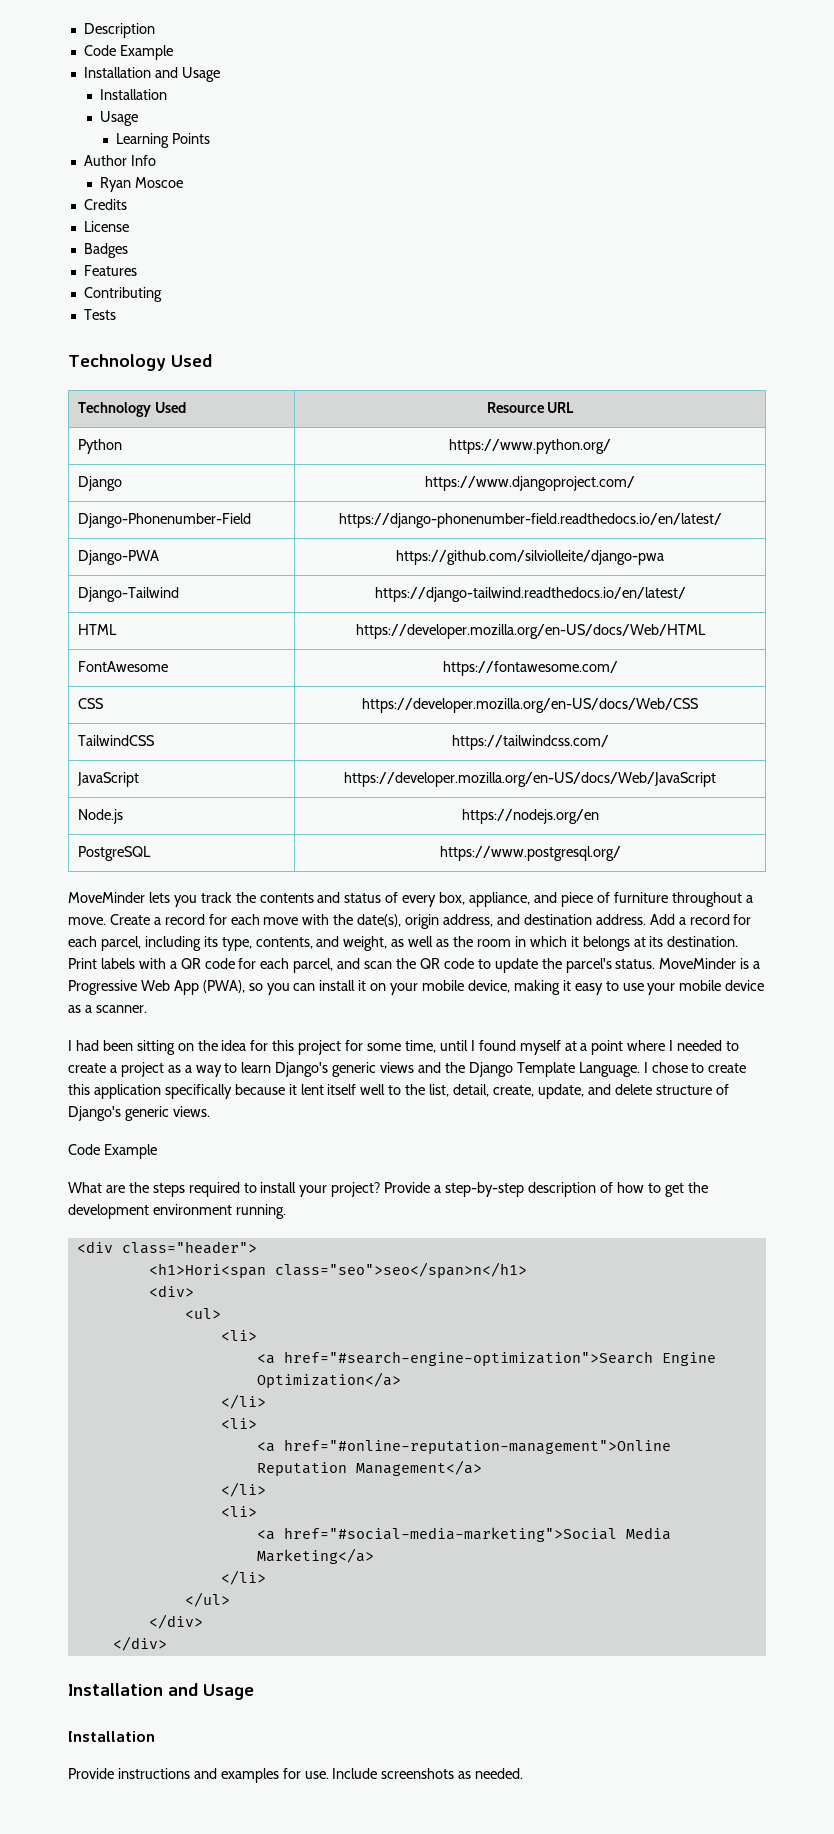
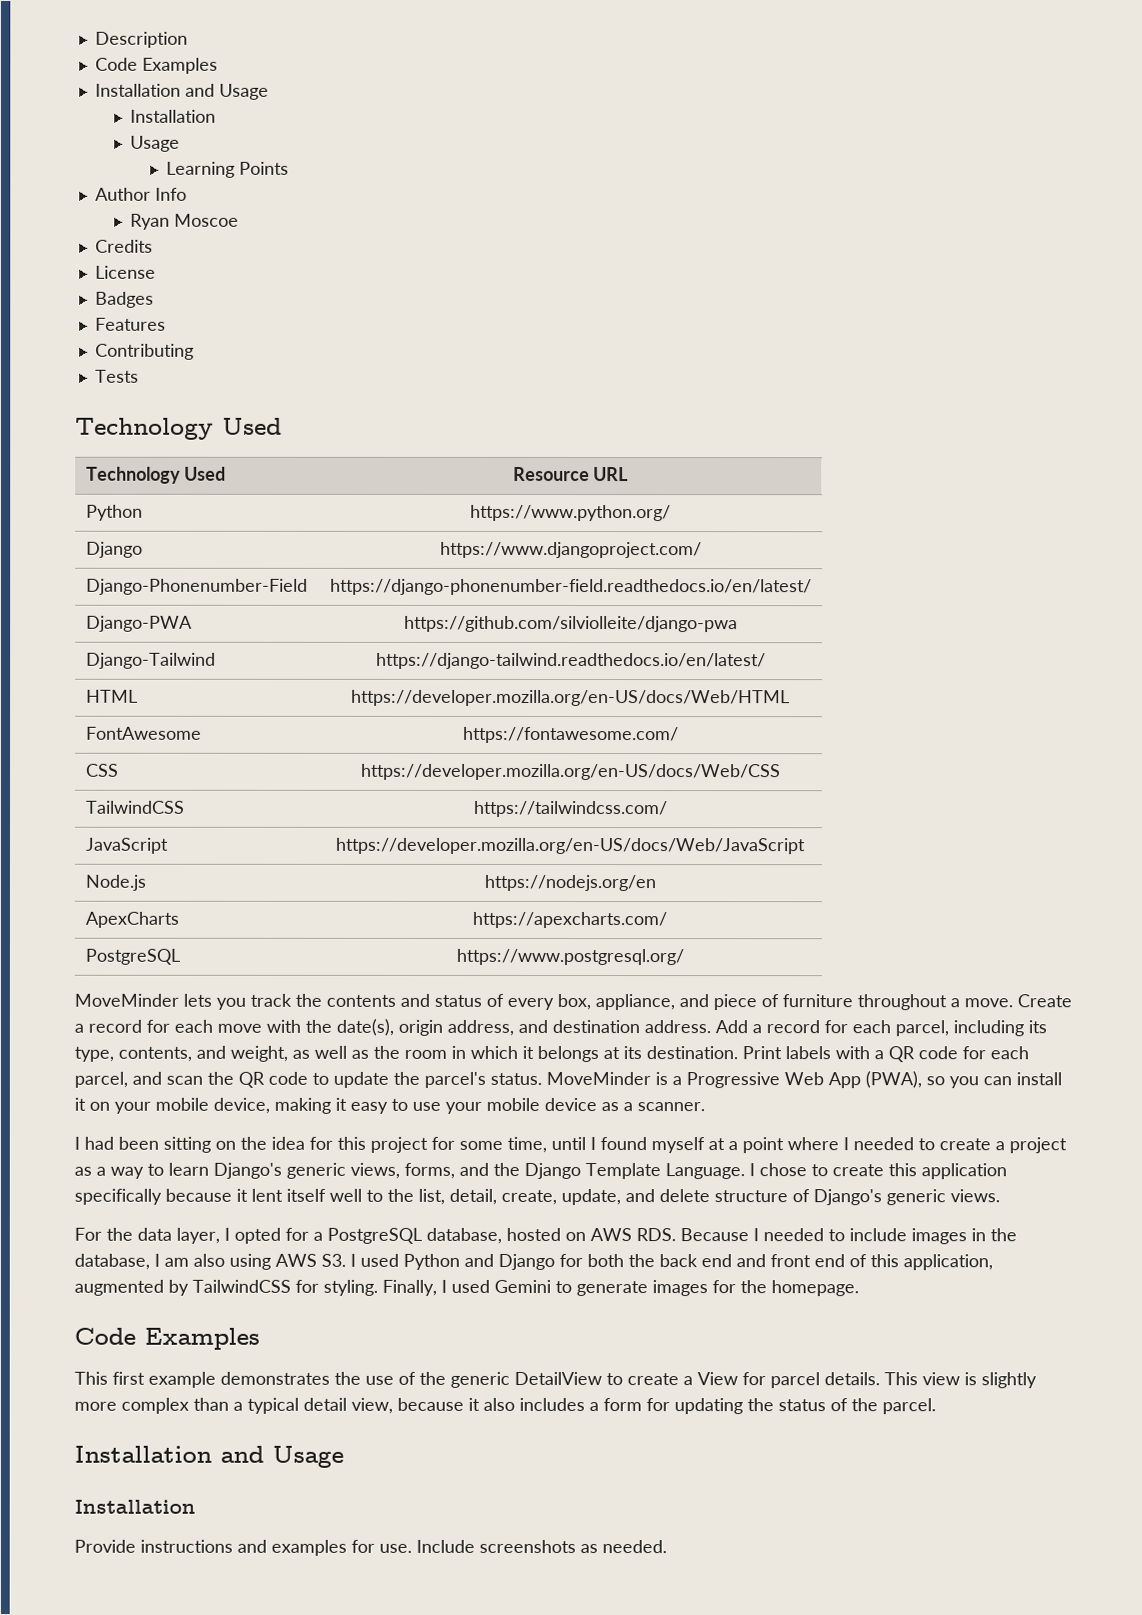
[119,45,173,60] Example -> [141,57,218,74] Examples
(599, 816) none -> [84,911,179,928] [472,911,667,929] // ApexCharts | https://apexcharts.com/
[380,1062,415,1073] views -> [350,1162,455,1179] views, forms,
[68,1144,157,1159] [68,1182,708,1197] [68,1204,286,1219] [76,1241,257,1254] [148,1262,527,1278] [148,1285,194,1297] [184,1308,221,1319] [220,1330,257,1341] [256,1351,716,1366] [256,1372,401,1388] [220,1394,266,1409] [220,1418,257,1429] [256,1439,671,1454] [256,1460,482,1476] [220,1482,266,1497] [220,1506,257,1517] [256,1527,671,1542] [256,1548,374,1564] [220,1570,266,1585] [184,1592,230,1607] [148,1614,203,1629] [112,1636,167,1651] Code Example // What are the steps required to install your project? Provide a step-by-step description of how to get the development environment running. // <div class="header"> // <h1>Hori<span class="seo">seo</span>n</h1> // <div> // <ul> // <li> // <a href="#search-engine-optimization">Search Engine Optimization</a> // </li> // <li> // <a href="#online-reputation-management">Online Reputation Management</a> // </li> // <li> // <a href="#social-media-marketing">Social Media Marketing</a> // </li> // </ul> // </div> // </div> -> [74,1227,1017,1245] [74,1253,993,1271] [74,1279,859,1297] [74,1327,260,1350] [74,1371,1037,1389] [74,1397,936,1415] For the data layer, I opted for a PostgreSQL database, hosted on AWS RDS. Because I needed to include images in the database, I am also using AWS S3. I used Python and Django for both the back end and front end of this application, augmented by TailwindCSS for styling. Finally, I used Gemini to generate images for the homepage. // Code Examples // This first example demonstrates the use of the generic DetailView to create a View for parcel details. This view is slightly more complex than a typical detail view, because it also includes a form for updating the status of the parcel.

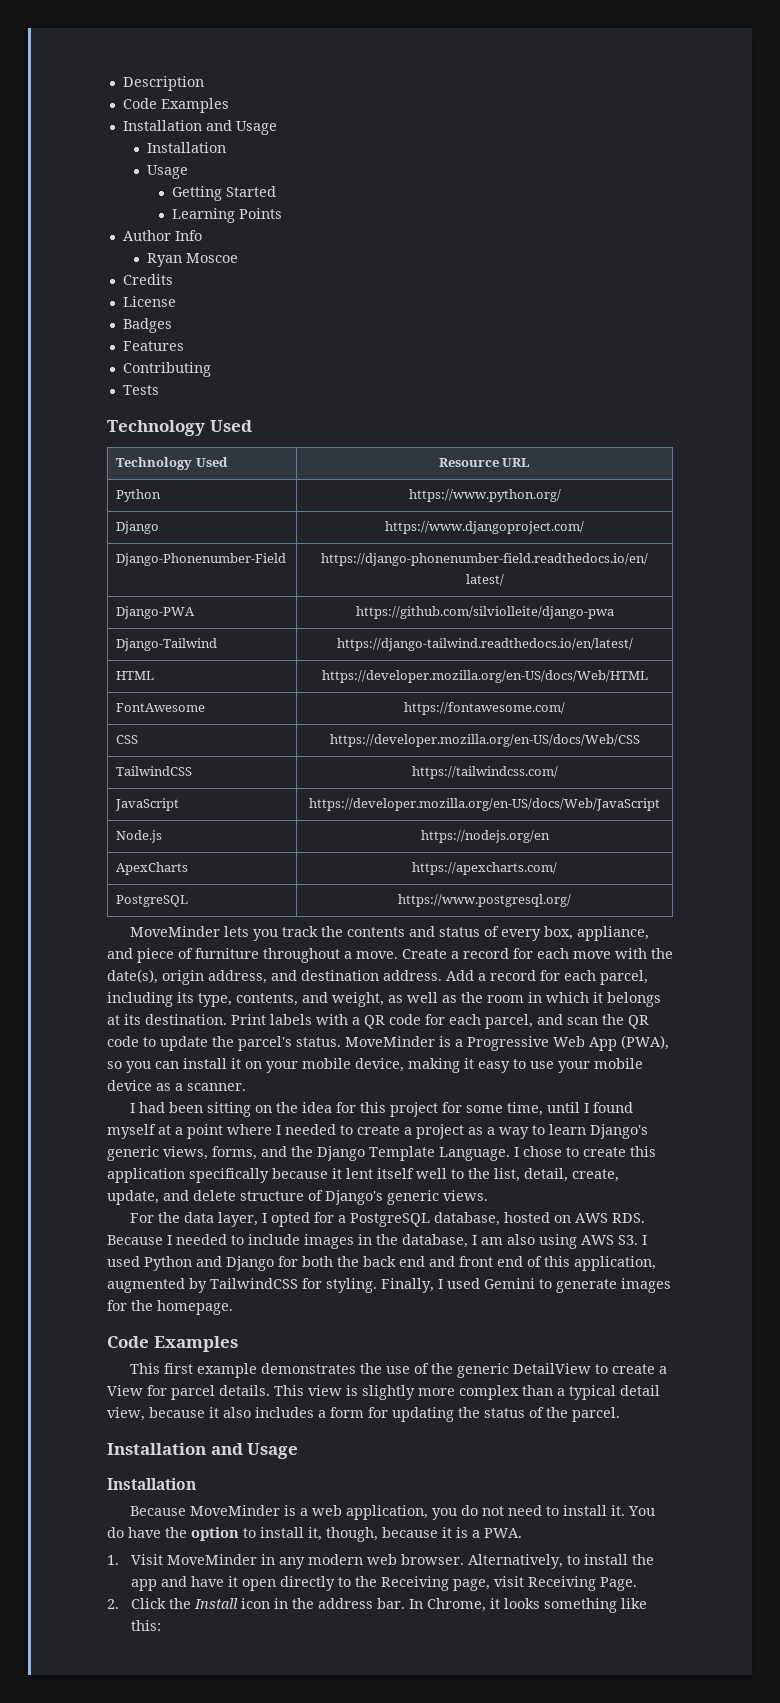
(181, 143) none -> [171,186,276,201] // Getting Started
[74,1539,667,1556] Provide instructions and examples for use. Include screenshots as needed. -> [130,1505,656,1520] [107,1527,522,1542] [107,1554,655,1569] [131,1576,638,1591] [107,1598,648,1613] [131,1620,162,1631] Because MoveMinder is a web application, you do not need to install it. You do have the option to install it, though, because it is a PWA. // 1. Visit MoveMinder in any modern web browser. Alternatively, to install the app and have it open directly to the Receiving page, visit Receiving Page. // 2. Click the Install icon in the address bar. In Chrome, it looks something like this:

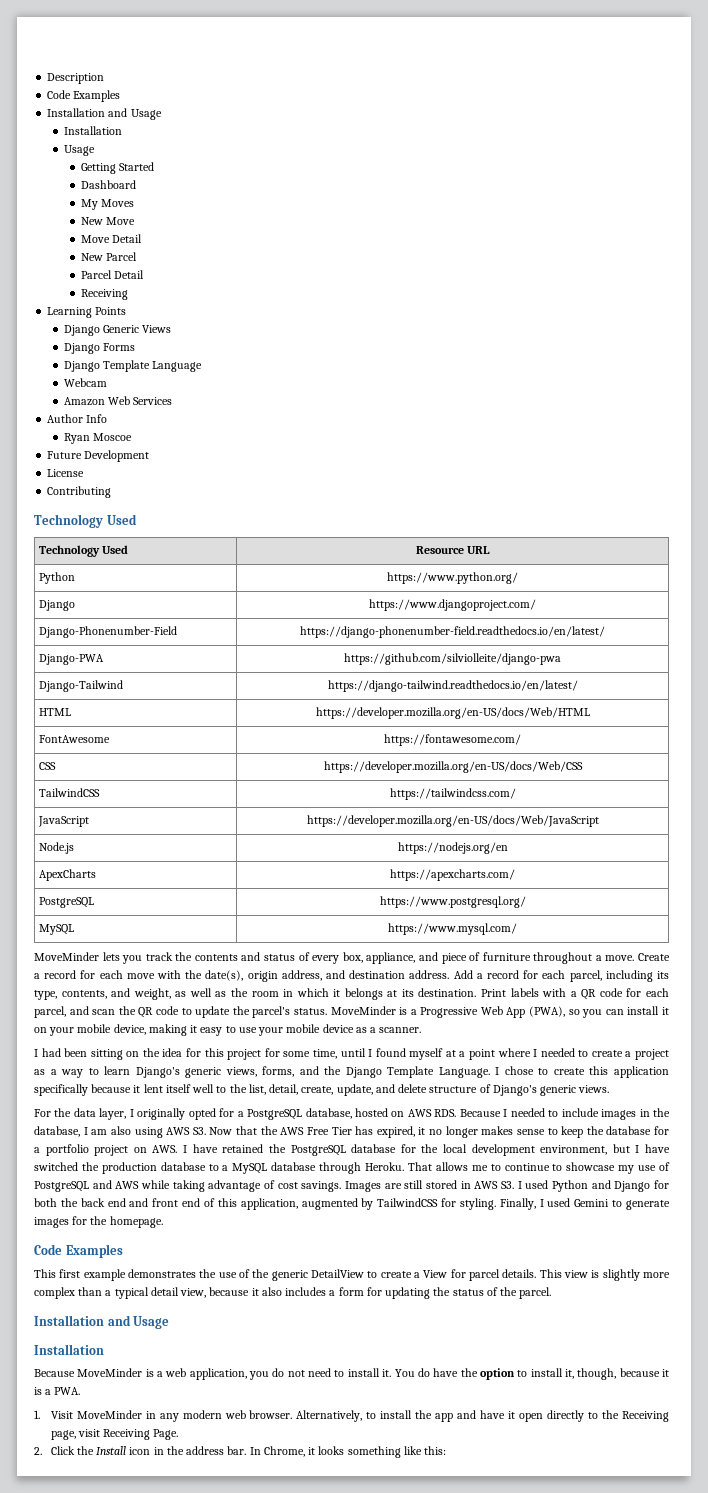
[171,208,282,223] Learning Points -> [80,180,136,189] [80,199,134,210] [80,217,135,225] [80,234,142,243] [80,252,137,261] [80,270,144,279] [80,289,128,300] [47,307,127,318] [63,325,172,336] [63,343,136,354] [63,360,203,372] [63,378,107,387] [63,396,173,406] Dashboard // My Moves // New Move // Move Detail // New Parcel // Parcel Detail // Receiving // Learning Points // Django Generic Views // Django Forms // Django Template Language // Webcam // Amazon Web Services
[122,274,173,285] Credits -> [47,450,150,462] Future Development
[122,318,172,333] [122,341,184,351] // Badges // Features -> (85, 473) none
[122,385,159,395] // Tests -> (112, 492) none
(571, 900) none -> [38,924,74,935] [388,923,517,935] // MySQL | https://www.mysql.com/
(268, 1218) none -> [137,1108,186,1120] originally
(638, 1240) none -> [209,1126,669,1138] [34,1144,670,1156] [34,1162,670,1174] [34,1180,515,1192] Now that the AWS Free Tier has expired, it no longer makes sense to keep the database for a portfolio project on AWS. I have retained the PostgreSQL database for the local development environment, but I have switched the production database to a MySQL database through Heroku. That allows me to continue to showcase my use of PostgreSQL and AWS while taking advantage of cost savings. Images are still stored in AWS S3.

